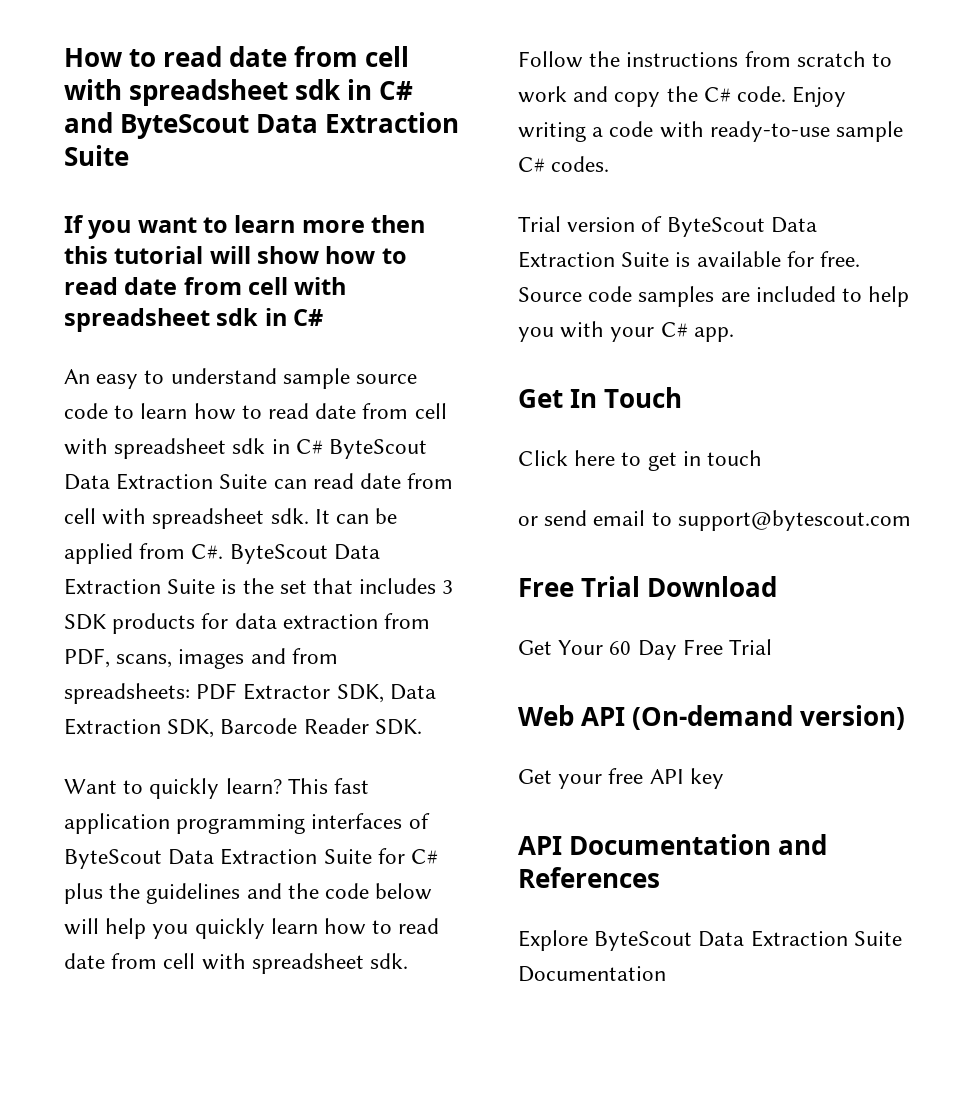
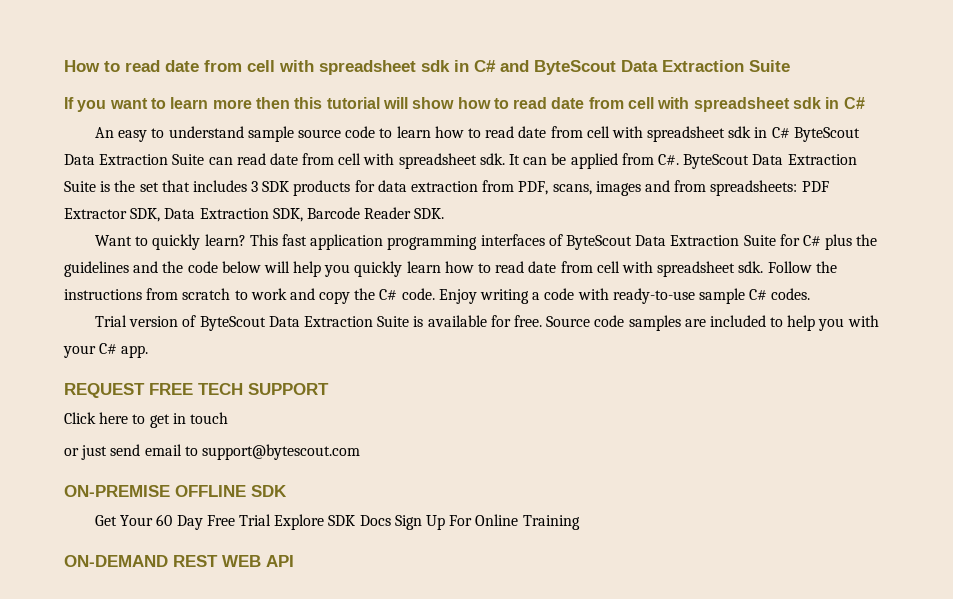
[518,387,683,408] Get In Touch -> [64,383,329,398] REQUEST FREE TECH SUPPORT
(538, 521) none -> [81,445,108,460] just
[518,576,778,597] Free Trial Download -> [64,485,287,497] ON-PREMISE OFFLINE SDK
[518,705,906,730] [518,768,724,789] [518,834,828,855] [518,867,660,888] [518,930,902,951] [518,966,666,982] // Web API (On-demand version) // Get your free API key // API Documentation and References // Explore ByteScout Data Extraction Suite Documentation -> [274,514,580,530] [64,555,294,567] Explore SDK Docs Sign Up For Online Training // ON-DEMAND REST WEB API

